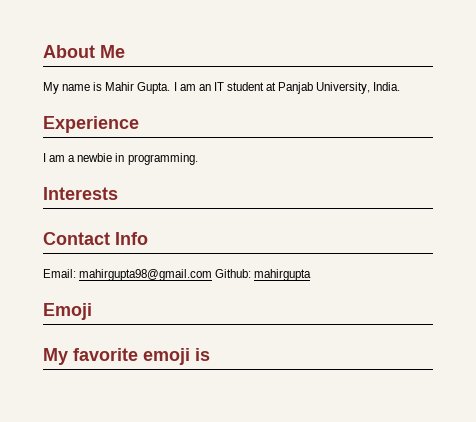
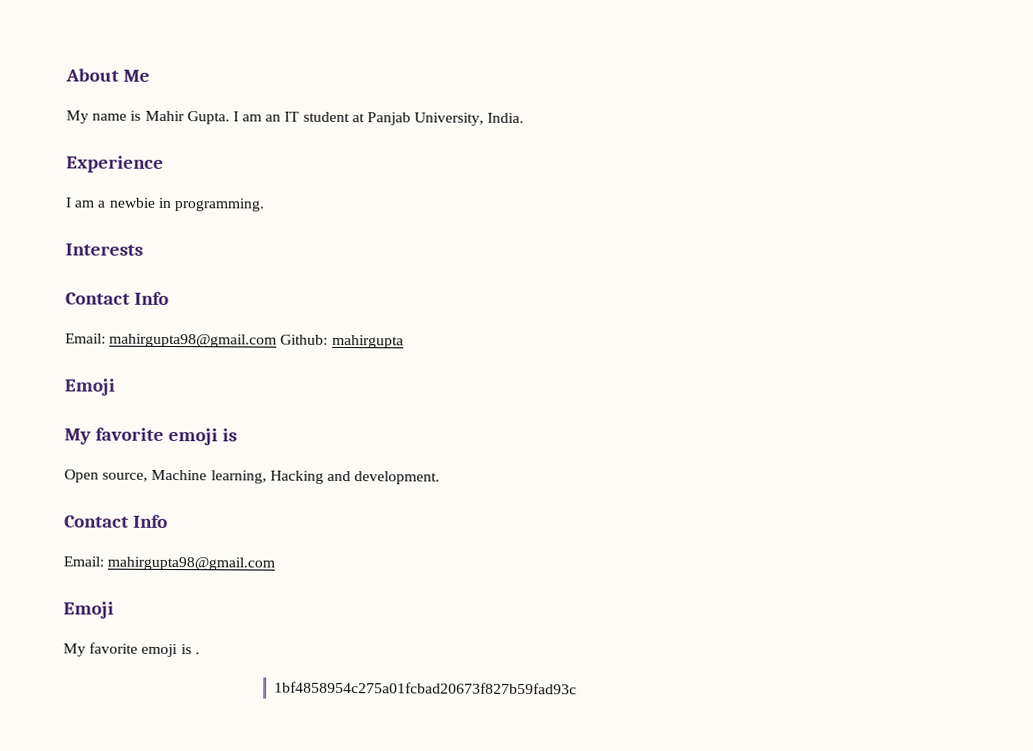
(210, 354) none -> [64,469,441,485] [64,514,168,528] [63,556,276,571] [63,601,114,619] [63,642,200,658] [274,681,578,695] // Open source, Machine learning, Hacking and development. // Contact Info // Email: mahirgupta98@gmail.com // Emoji // My favorite emoji is . // 1bf4858954c275a01fcbad20673f827b59fad93c

